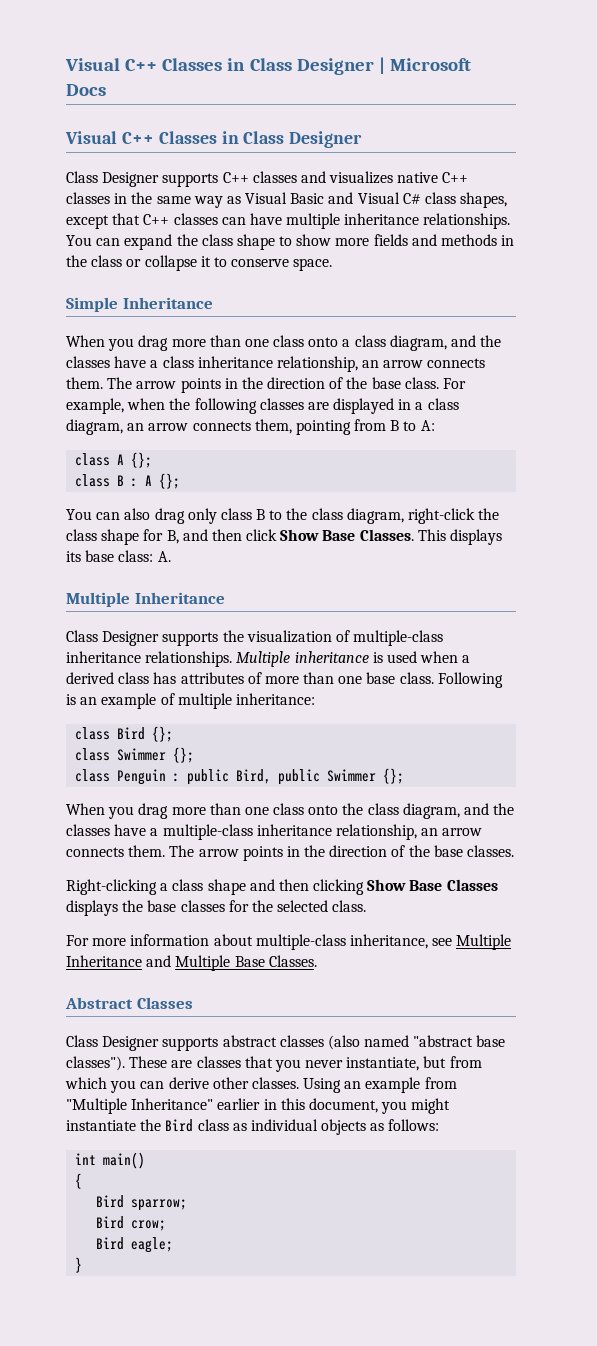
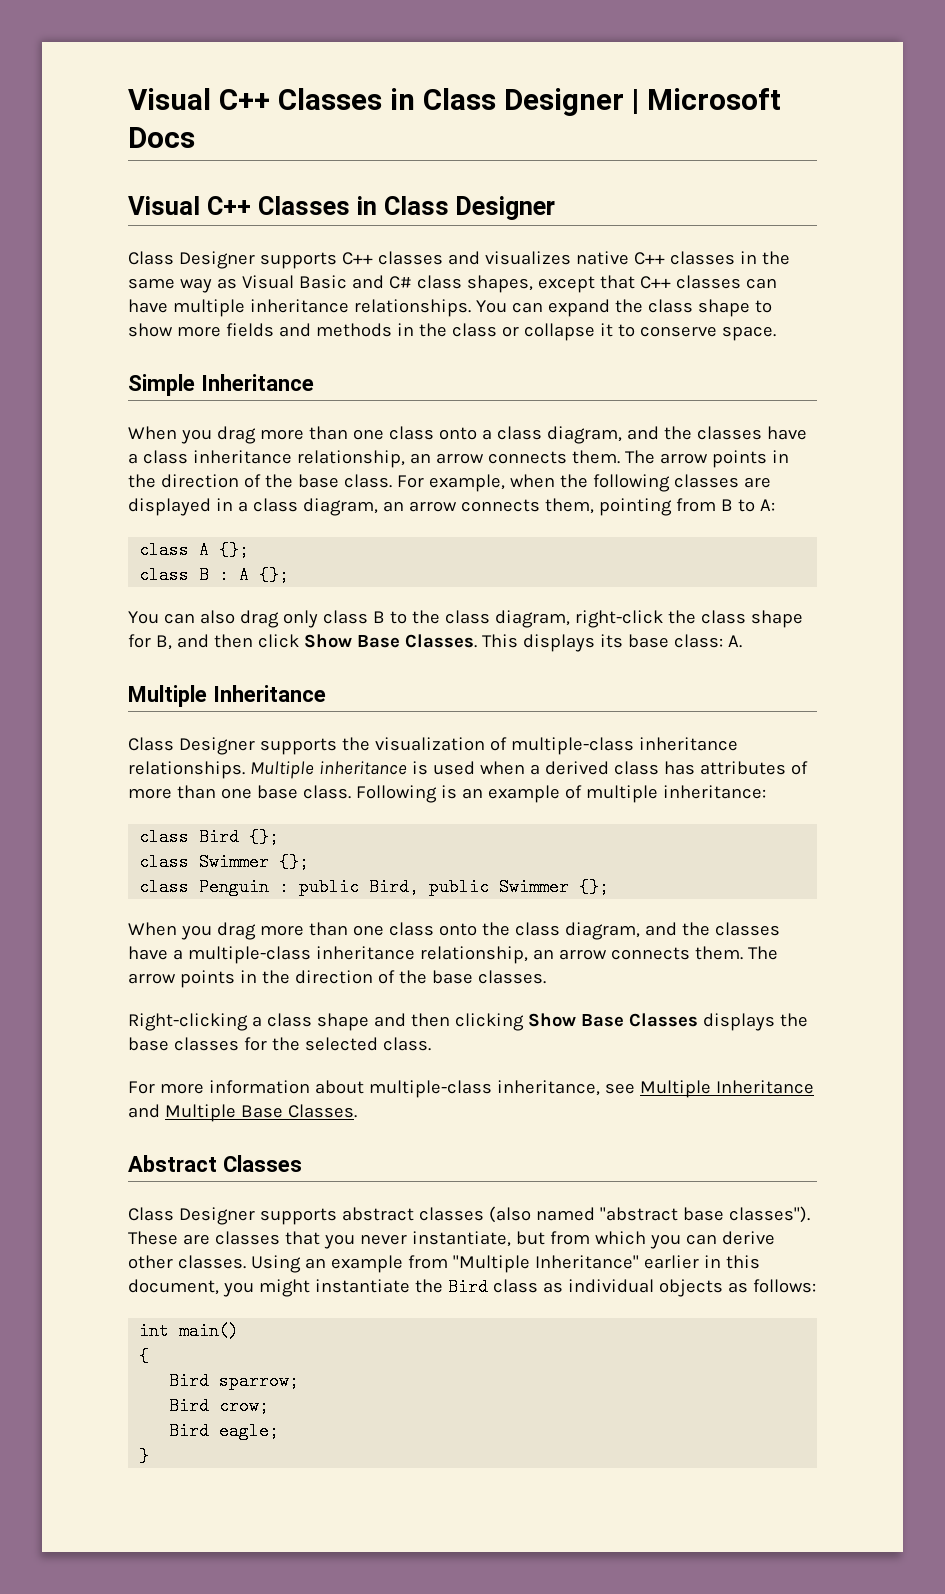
[357,192,400,204] Visual -> (384, 282) none

